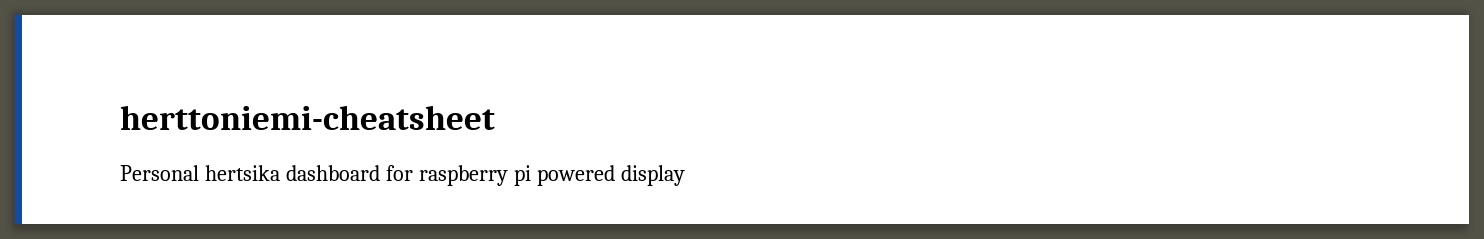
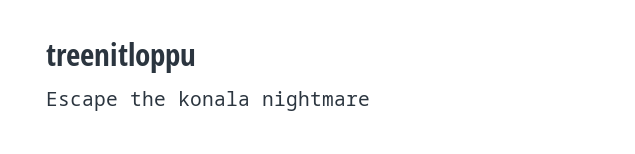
[120,105,495,130] [120,165,685,186] herttoniemi-cheatsheet // Personal hertsika dashboard for raspberry pi powered display -> [46,42,196,73] [46,91,370,111] treenitloppu // Escape the konala nightmare

